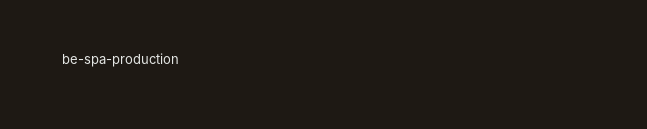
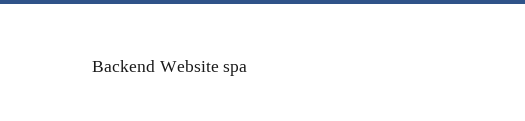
[62,53,179,67] be-spa-production -> [92,60,248,76] Backend Website spa

